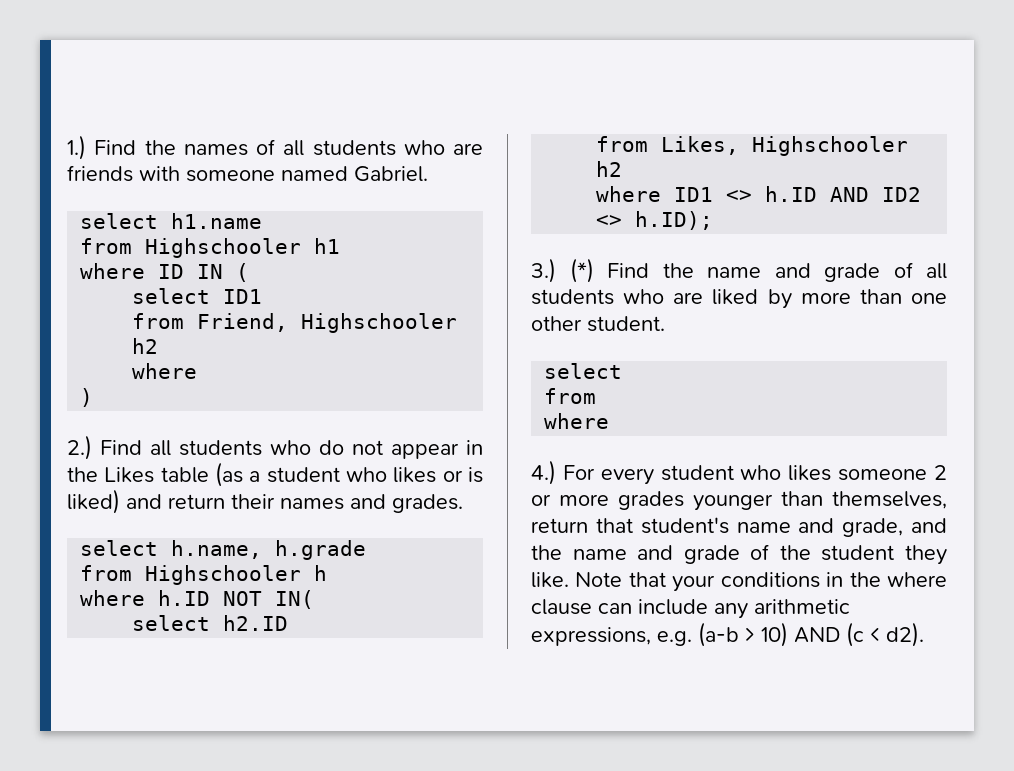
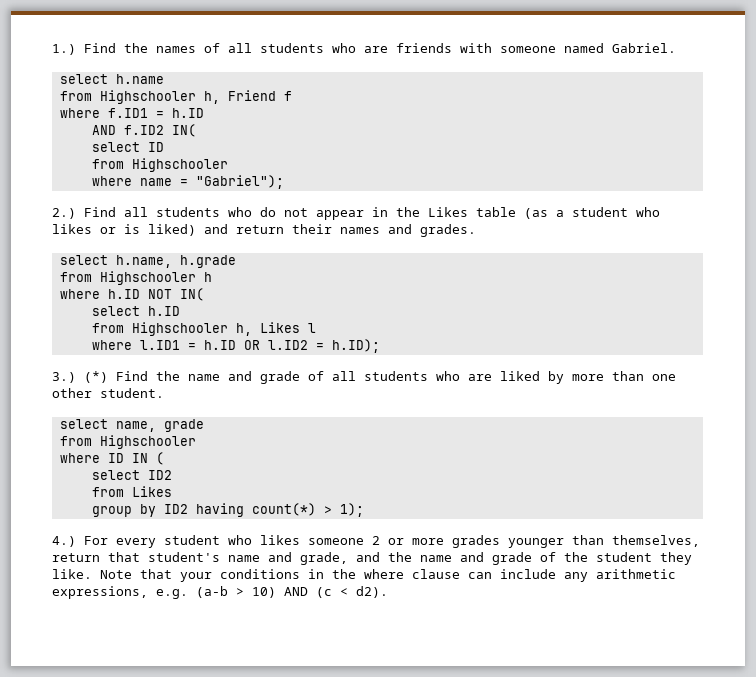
[171,213,263,229] [80,238,341,258] [80,263,250,282] [132,288,263,304] [132,313,458,333] [132,338,159,354] [132,363,198,379] [80,388,94,407] h1.name // from Highschooler h1 // where ID IN ( // select ID1 // from Friend, Highschooler h2 // where // ) -> [115,74,164,84] [59,90,292,104] [59,108,204,118] [91,124,196,137] [91,142,164,152] [91,158,228,172] [91,175,284,189] h.name // from Highschooler h, Friend f // where f.ID1 = h.ID // AND f.ID2 IN( // select ID // from Highschooler // where name = "Gabriel");
[223,615,289,631] [596,136,909,156] [596,161,623,177] [596,186,922,202] [596,215,623,227] h2.ID // from Likes, Highschooler h2 // where ID1 <> h.ID AND ID2 <> -> [147,306,180,316] [91,322,316,336] [91,340,324,350] h.ID // from Highschooler h, Likes l // where l.ID1 = h.ID OR l.ID2 =
[544,388,597,404] [544,413,610,429] // from // where -> [115,419,204,432] [59,435,196,449] [59,452,164,465] [91,470,172,480] [91,486,172,497] [91,503,364,517] name, grade // from Highschooler // where ID IN ( // select ID2 // from Likes // group by ID2 having count(*) > 1);

